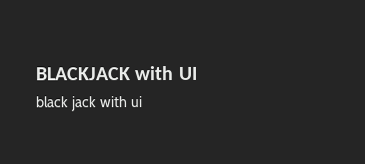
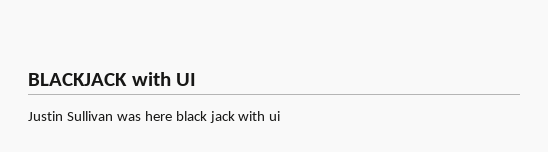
(197, 73) none -> [28,111,172,121] Justin Sullivan was here

